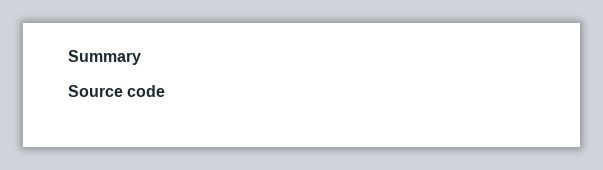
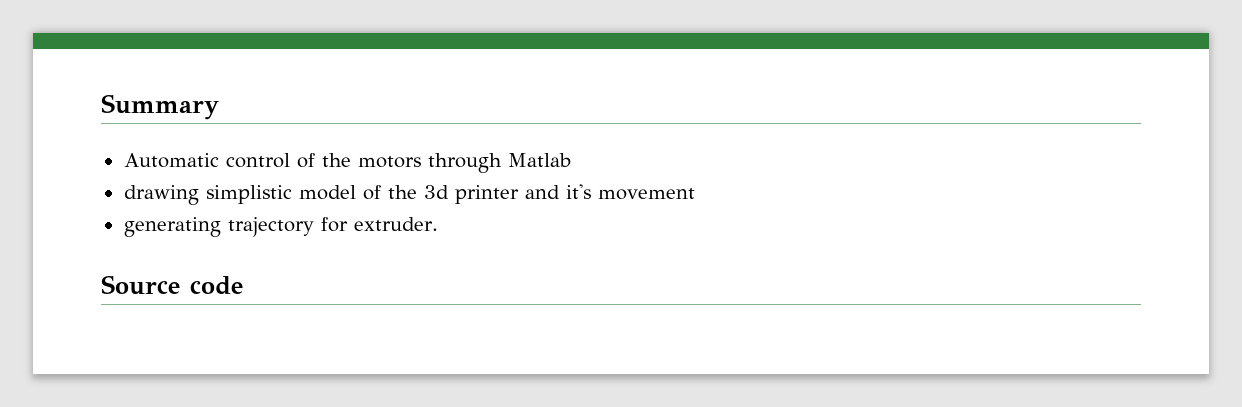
(141, 57) none -> [123,153,571,173] [123,184,695,205] [123,217,438,237] // Automatic control of the motors through Matlab // drawing simplistic model of the 3d printer and it's movement // generating trajectory for extruder.

